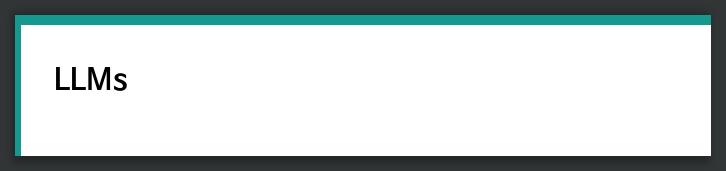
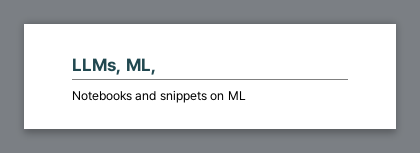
[54,67,127,91] LLMs -> [72,58,156,75] [72,90,246,103] LLMs, ML, // Notebooks and snippets on ML

